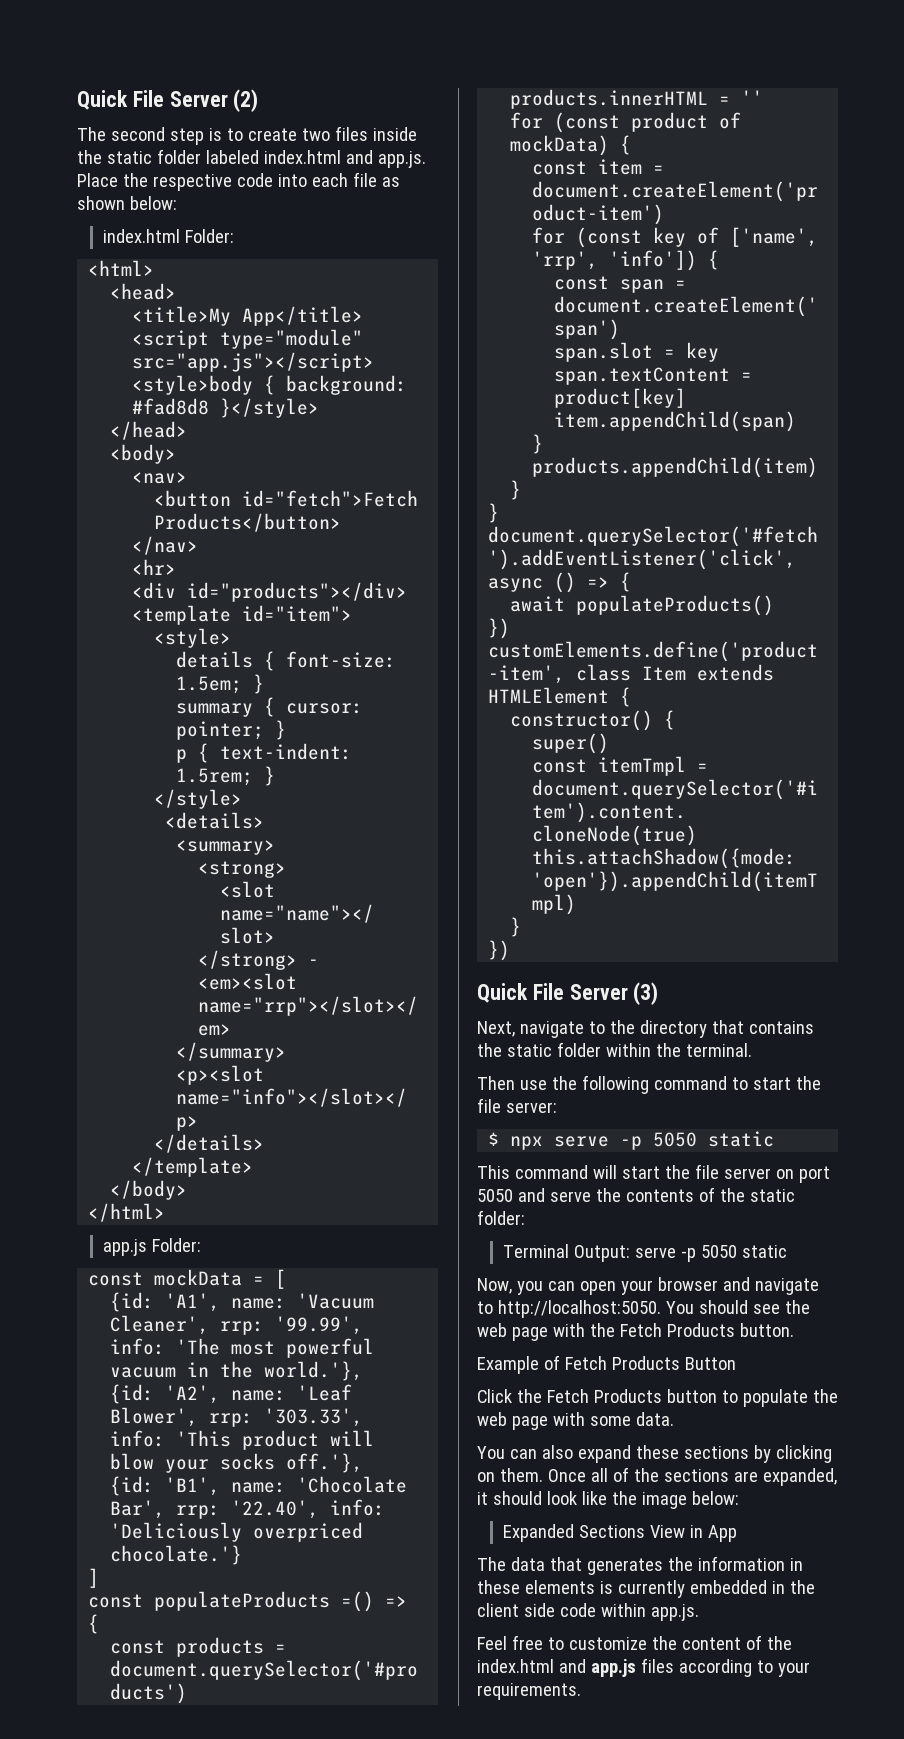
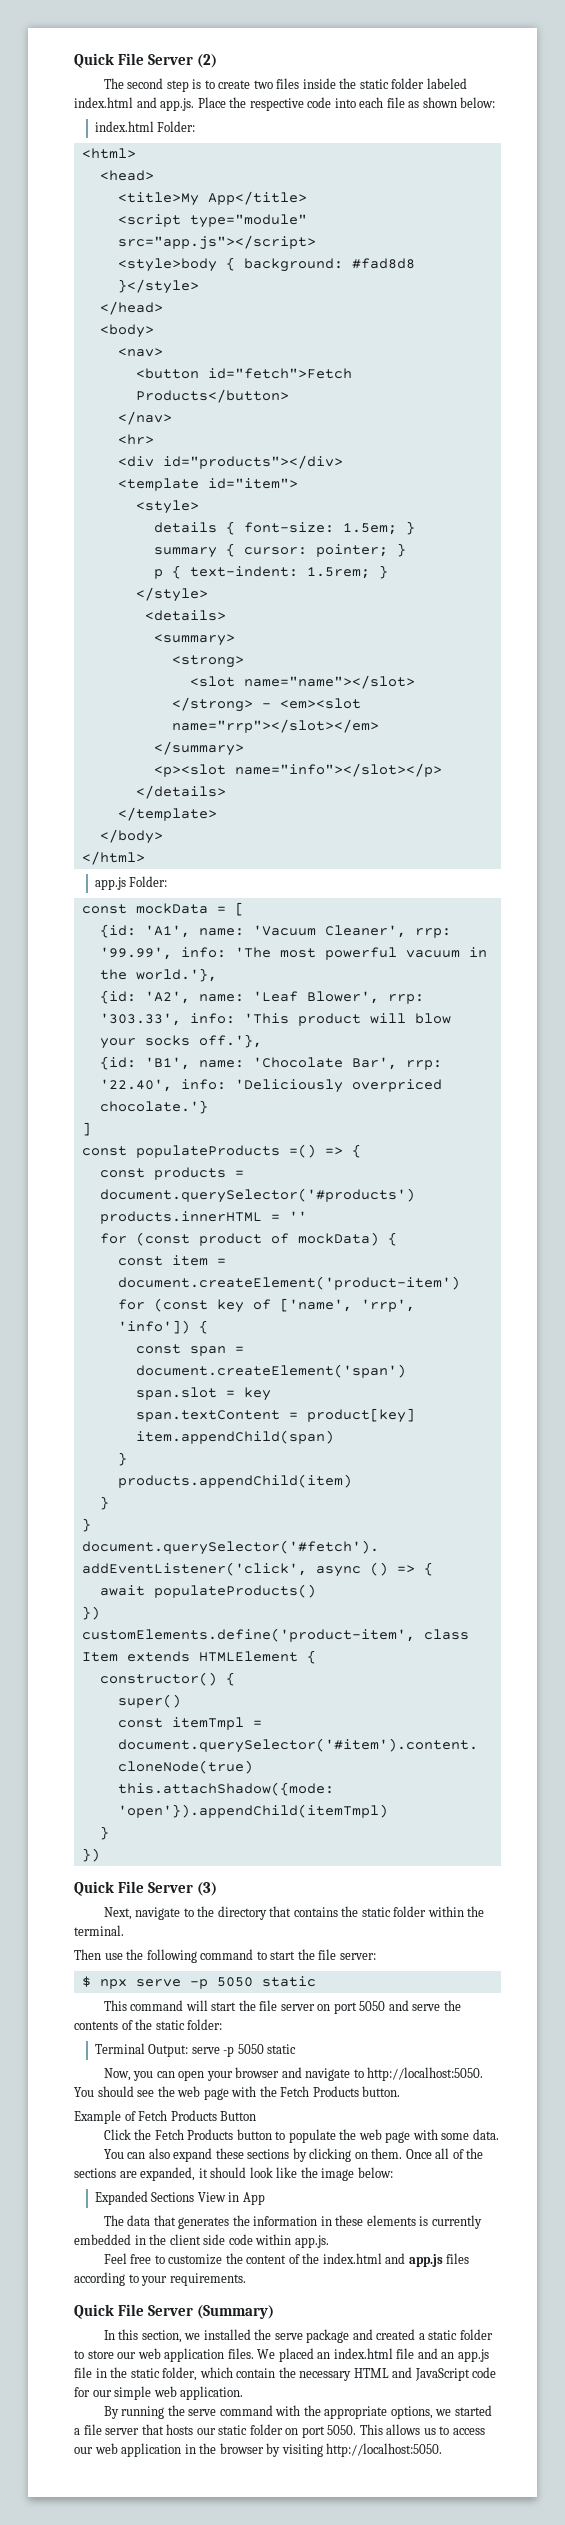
(581, 1691) none -> [74,2304,275,2319] [103,2329,493,2343] [74,2348,489,2362] [74,2367,497,2381] [74,2386,244,2400] [103,2405,492,2419] [74,2424,485,2438] [74,2443,443,2457] // Quick File Server (Summary) // In this section, we installed the serve package and created a static folder to store our web application files. We placed an index.html file and an app.js file in the static folder, which contain the necessary HTML and JavaScript code for our simple web application. // By running the serve command with the appropriate options, we started a file server that hosts our static folder on port 5050. This allows us to access our web application in the browser by visiting http://localhost:5050.

